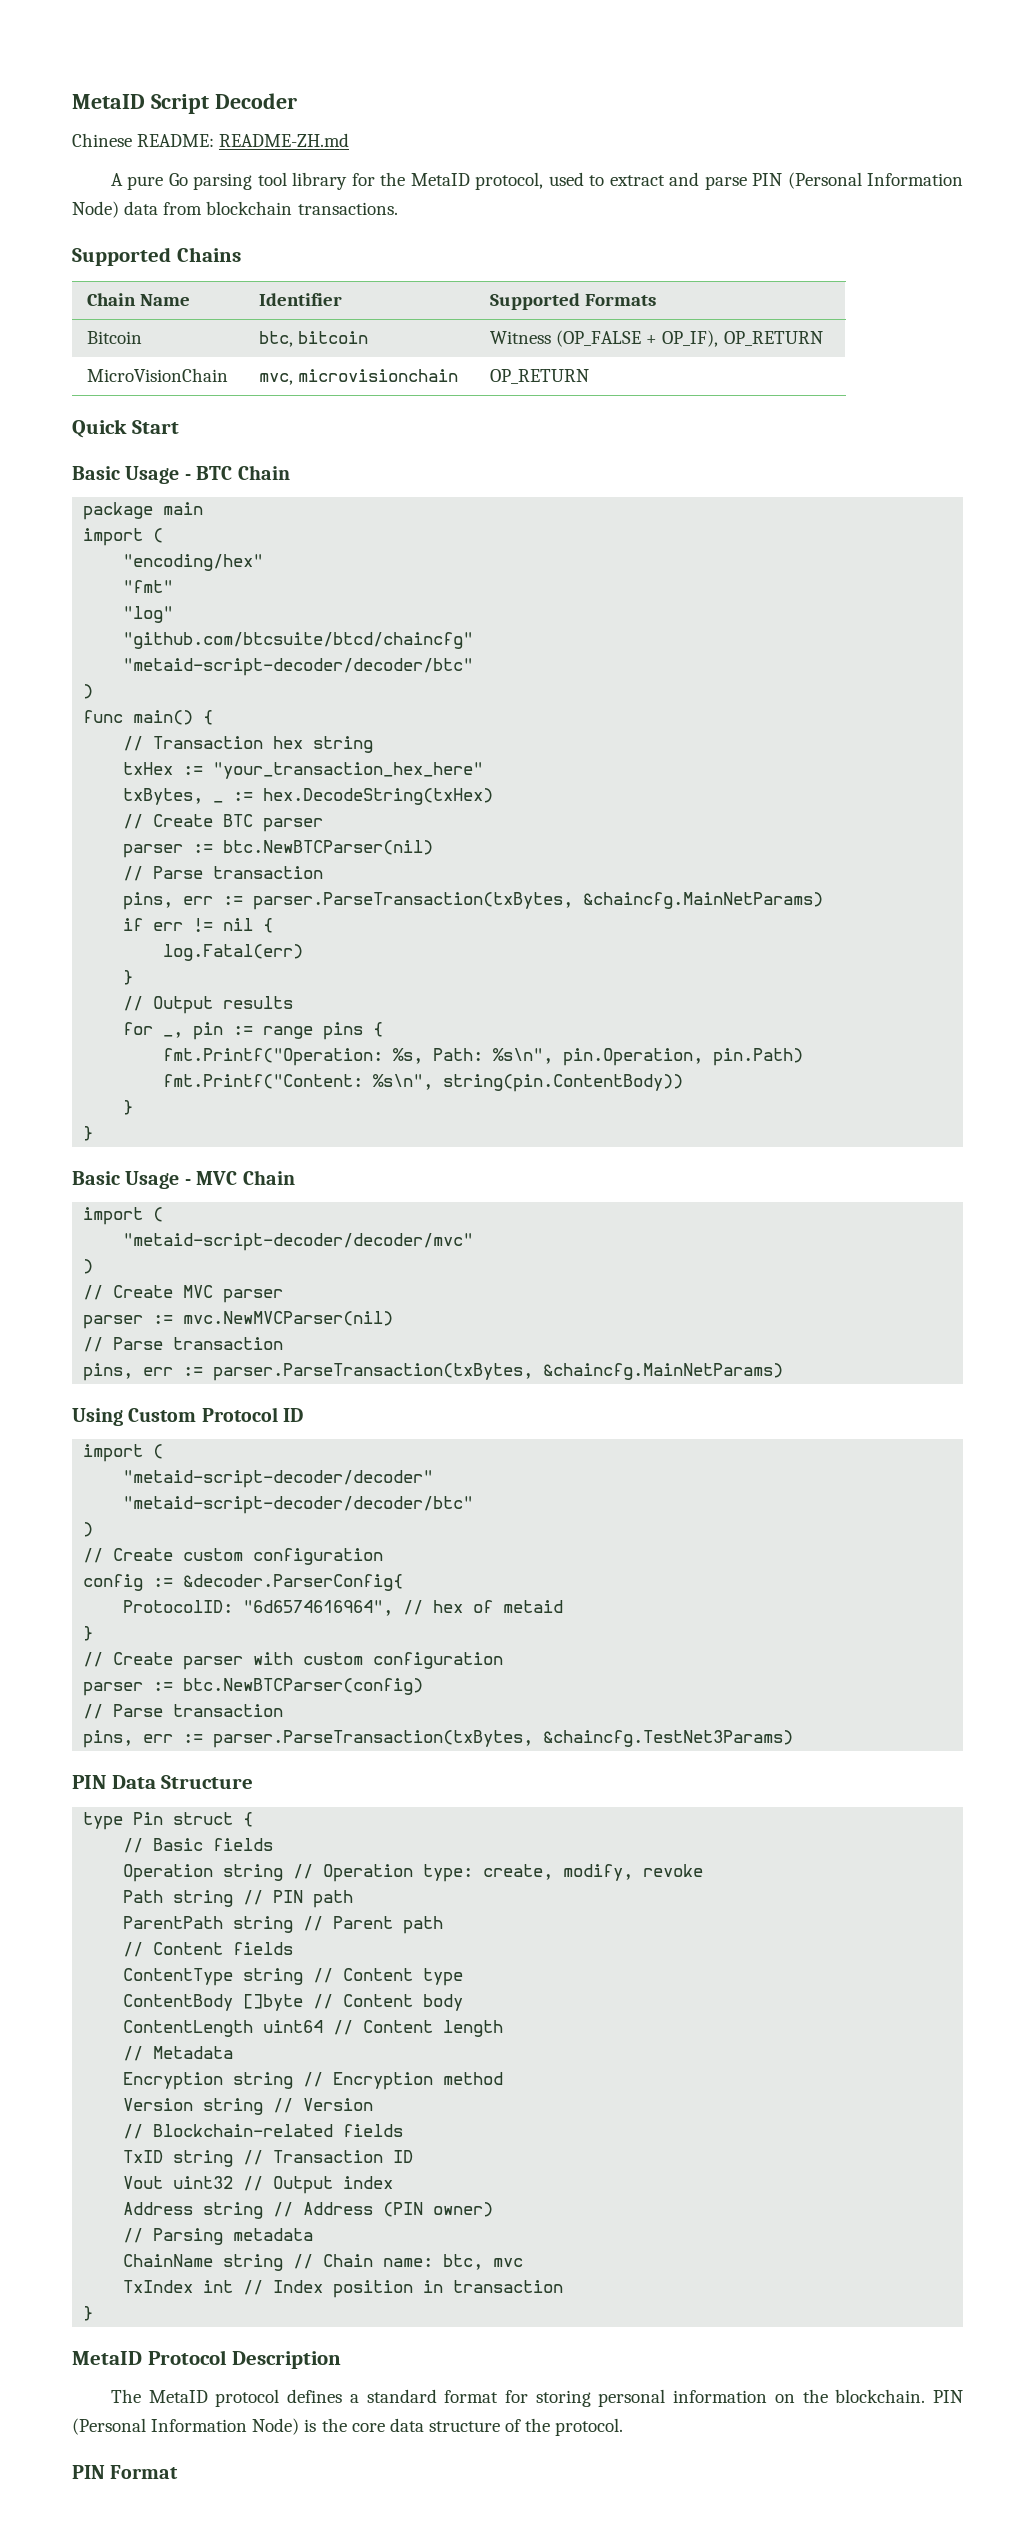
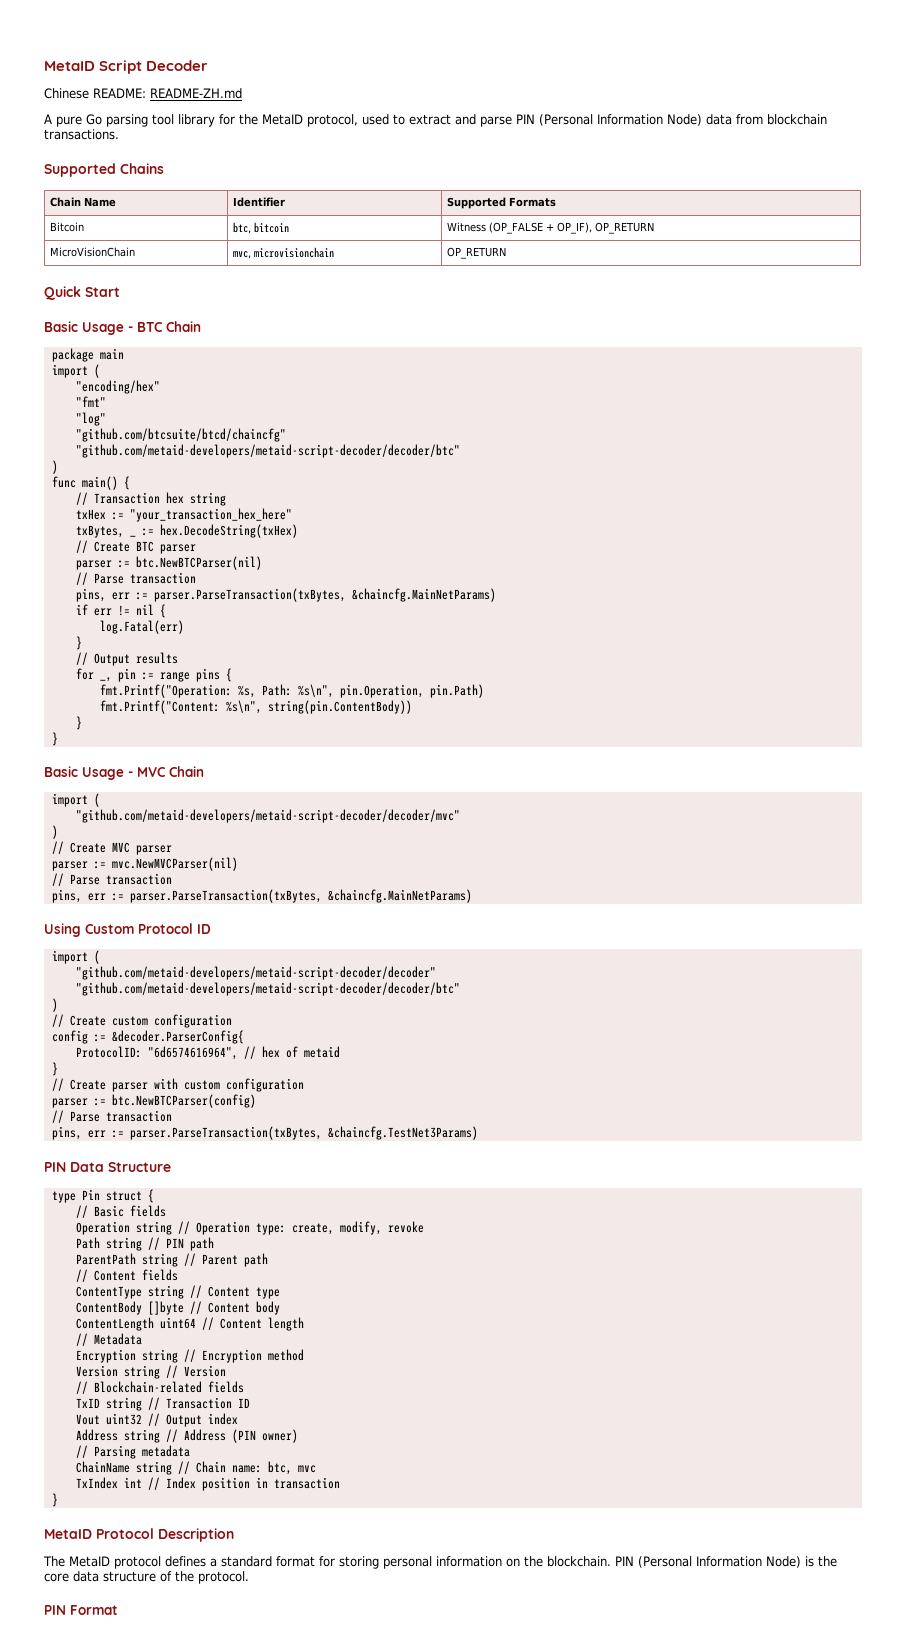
[123,658,474,676] "metaid-script-decoder/decoder/btc" -> [75,444,460,458] "github.com/metaid-developers/metaid-script-decoder/decoder/btc"
[123,1233,474,1251] "metaid-script-decoder/decoder/mvc" -> [75,809,460,823] "github.com/metaid-developers/metaid-script-decoder/decoder/mvc"
[123,1470,434,1488] [123,1496,474,1514] "metaid-script-decoder/decoder" // "metaid-script-decoder/decoder/btc" -> [75,966,436,980] [75,982,460,996] "github.com/metaid-developers/metaid-script-decoder/decoder" // "github.com/metaid-developers/metaid-script-decoder/decoder/btc"

